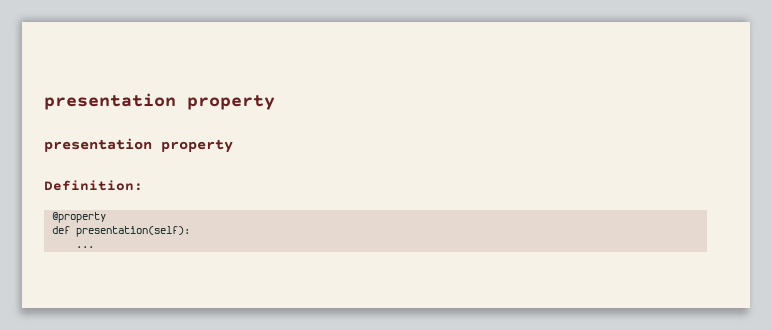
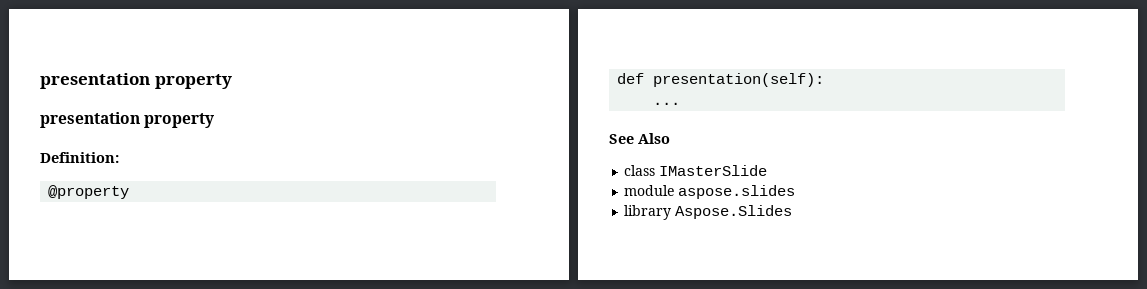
(95, 247) none -> [609,133,670,144] [624,165,768,176] [624,185,796,199] [624,205,793,220] // See Also // class IMasterSlide // module aspose.slides // library Aspose.Slides

